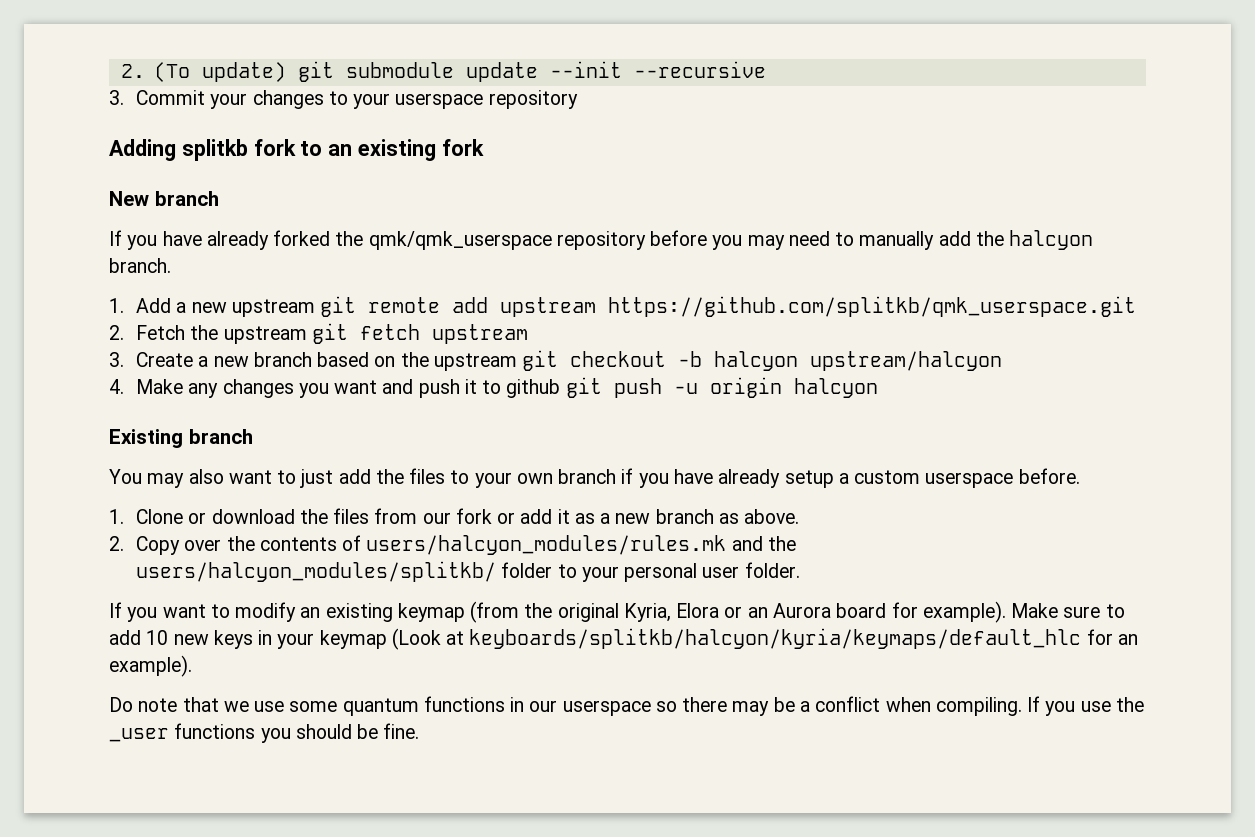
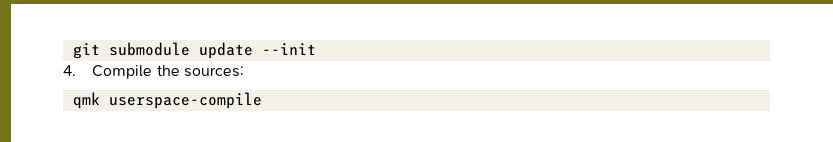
[120,62,287,82] 2. (To update) -> (72, 51) none
[634,61,767,78] [109,90,578,109] [109,139,484,161] [109,191,219,206] [109,230,1094,250] [109,258,171,273] [109,296,1137,317] [109,323,528,344] [109,350,1003,371] [109,377,878,398] [109,429,253,448] [109,468,1080,488] [109,508,800,524] [109,535,796,555] [136,561,800,582] [109,601,1125,623] [109,628,1138,650] [109,655,192,677] [109,696,1144,716] [109,723,420,743] --recursive // 3. Commit your changes to your userspace repository // Adding splitkb fork to an existing fork // New branch // If you have already forked the qmk/qmk_userspace repository before you may need to manually add the halcyon branch. // 1. Add a new upstream git remote add upstream https://github.com/splitkb/qmk_userspace.git // 2. Fetch the upstream git fetch upstream // 3. Create a new branch based on the upstream git checkout -b halcyon upstream/halcyon // 4. Make any changes you want and push it to github git push -u origin halcyon // Existing branch // You may also want to just add the files to your own branch if you have already setup a custom userspace before. // 1. Clone or download the files from our fork or add it as a new branch as above. // 2. Copy over the contents of users/halcyon_modules/rules.mk and the users/halcyon_modules/splitkb/ folder to your personal user folder. // If you want to modify an existing keymap (from the original Kyria, Elora or an Aurora board for example). Make sure to add 10 new keys in your keymap (Look at keyboards/splitkb/halcyon/kyria/keymaps/default_hlc for an example). // Do note that we use some quantum functions in our userspace so there may be a conflict when compiling. If you use the _user functions you should be fine. -> [63,65,244,79] [72,92,262,109] // 4. Compile the sources: // qmk userspace-compile

